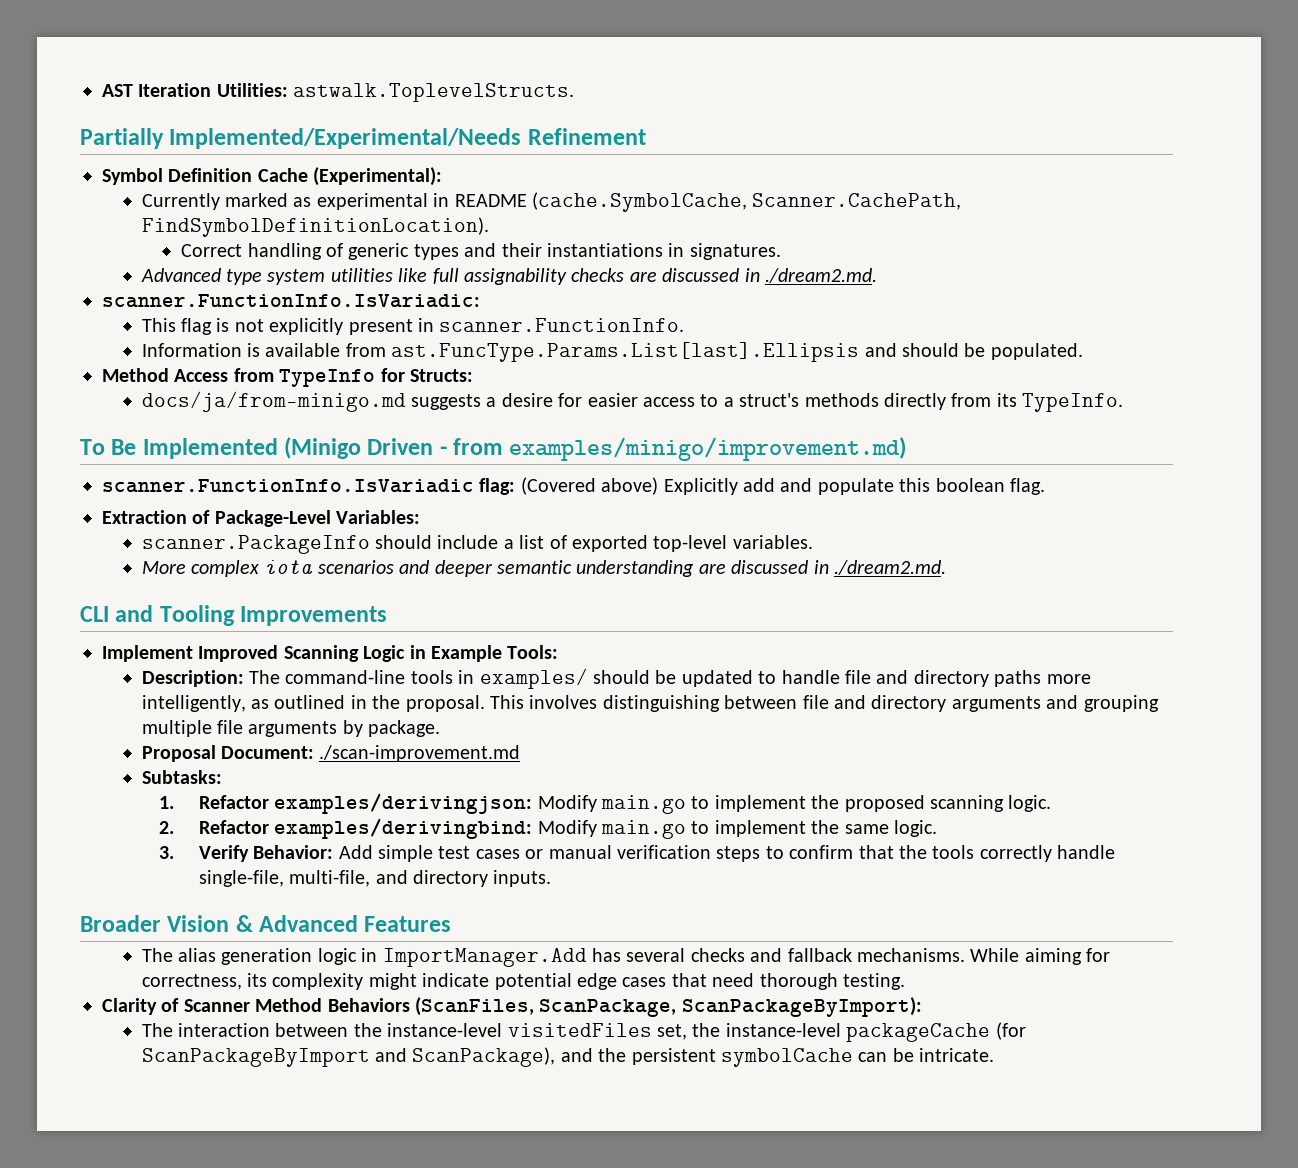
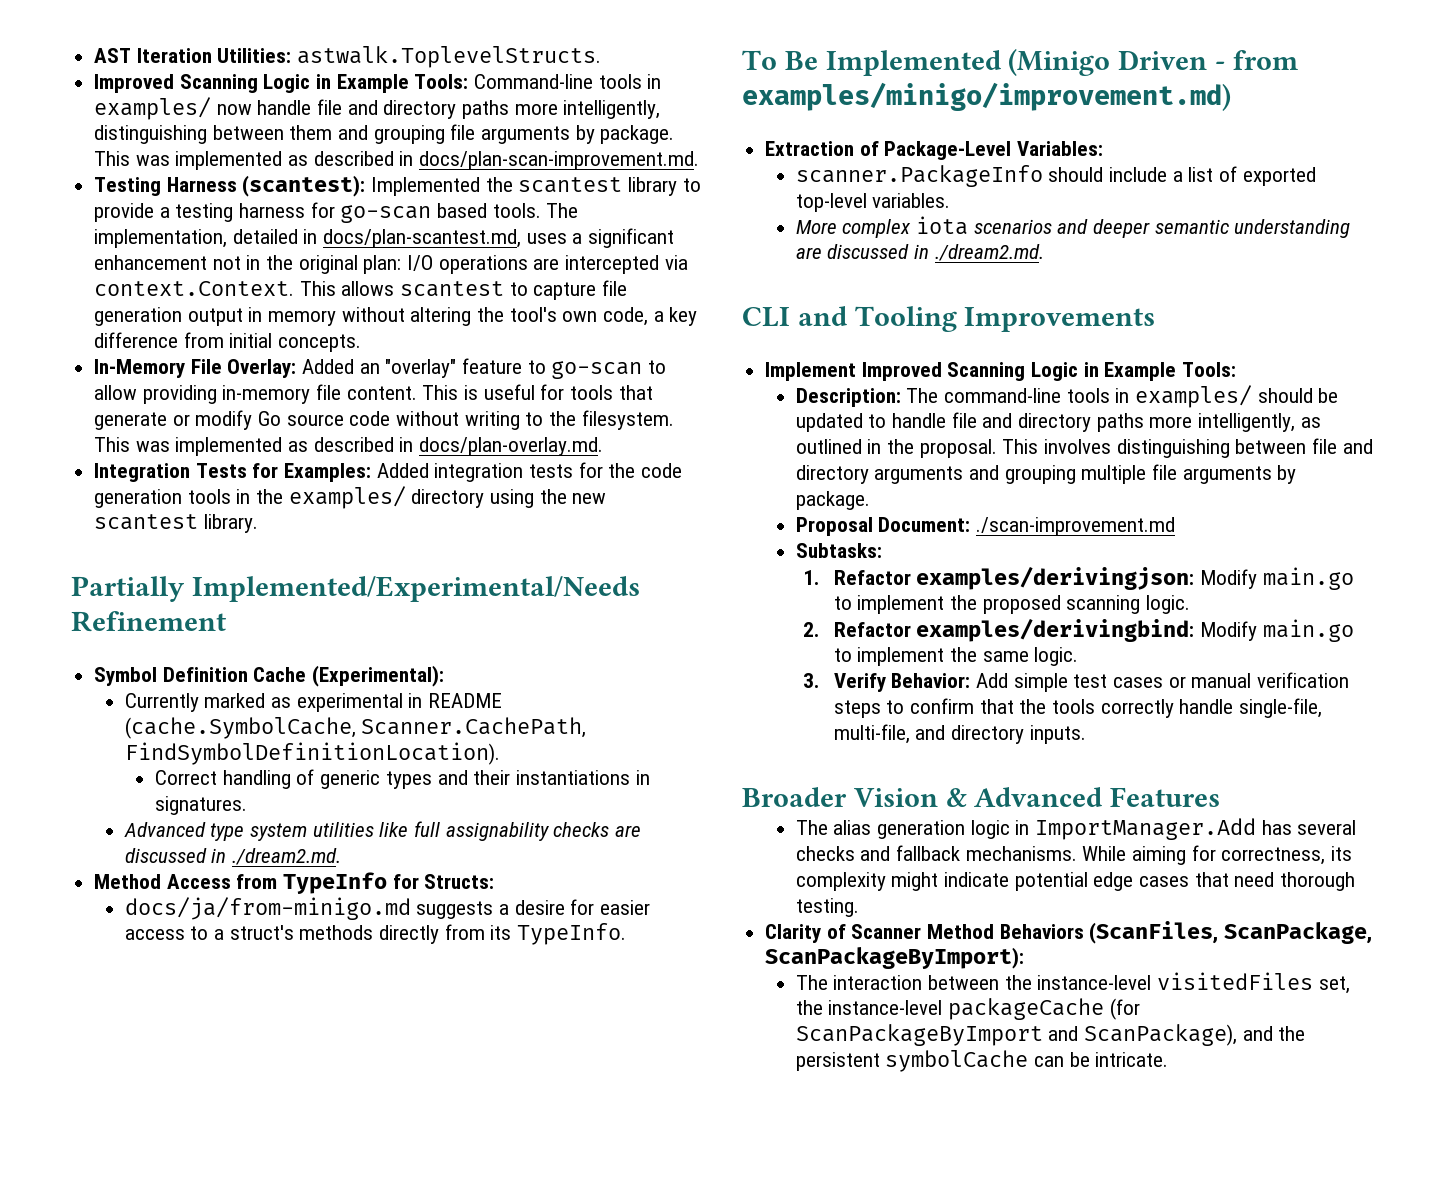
(575, 92) none -> [94,74,662,93] [94,97,661,120] [94,124,675,144] [94,151,700,170] [94,175,701,197] [94,202,579,223] [94,228,675,248] [94,255,688,274] [94,280,628,300] [94,307,698,326] [94,332,362,352] [94,358,667,379] [94,384,653,404] [94,410,674,430] [94,437,604,456] [94,462,683,482] [94,486,607,509] [94,514,258,533] // Improved Scanning Logic in Example Tools: Command-line tools in examples/ now handle file and directory paths more intelligently, distinguishing between them and grouping file arguments by package. This was implemented as described in docs/plan-scan-improvement.md. // Testing Harness (scantest): Implemented the scantest library to provide a testing harness for go-scan based tools. The implementation, detailed in docs/plan-scantest.md, uses a significant enhancement not in the original plan: I/O operations are intercepted via context.Context. This allows scantest to capture file generation output in memory without altering the tool's own code, a key difference from initial concepts. // In-Memory File Overlay: Added an "overlay" feature to go-scan to allow providing in-memory file content. This is useful for tools that generate or modify Go source code without writing to the filesystem. This was implemented as described in docs/plan-overlay.md. // Integration Tests for Examples: Added integration tests for the code generation tools in the examples/ directory using the new scantest library.
[102,294,480,308] [141,318,685,335] [141,342,1083,362] // scanner.FunctionInfo.IsVariadic: // This flag is not explicitly present in scanner.FunctionInfo. // Information is available from ast.FuncType.Params.List[last].Ellipsis and should be populated. -> (341, 856) none
[102,477,1045,495] // scanner.FunctionInfo.IsVariadic flag: (Covered above) Explicitly add and populate this boolean flag. -> (1231, 96) none

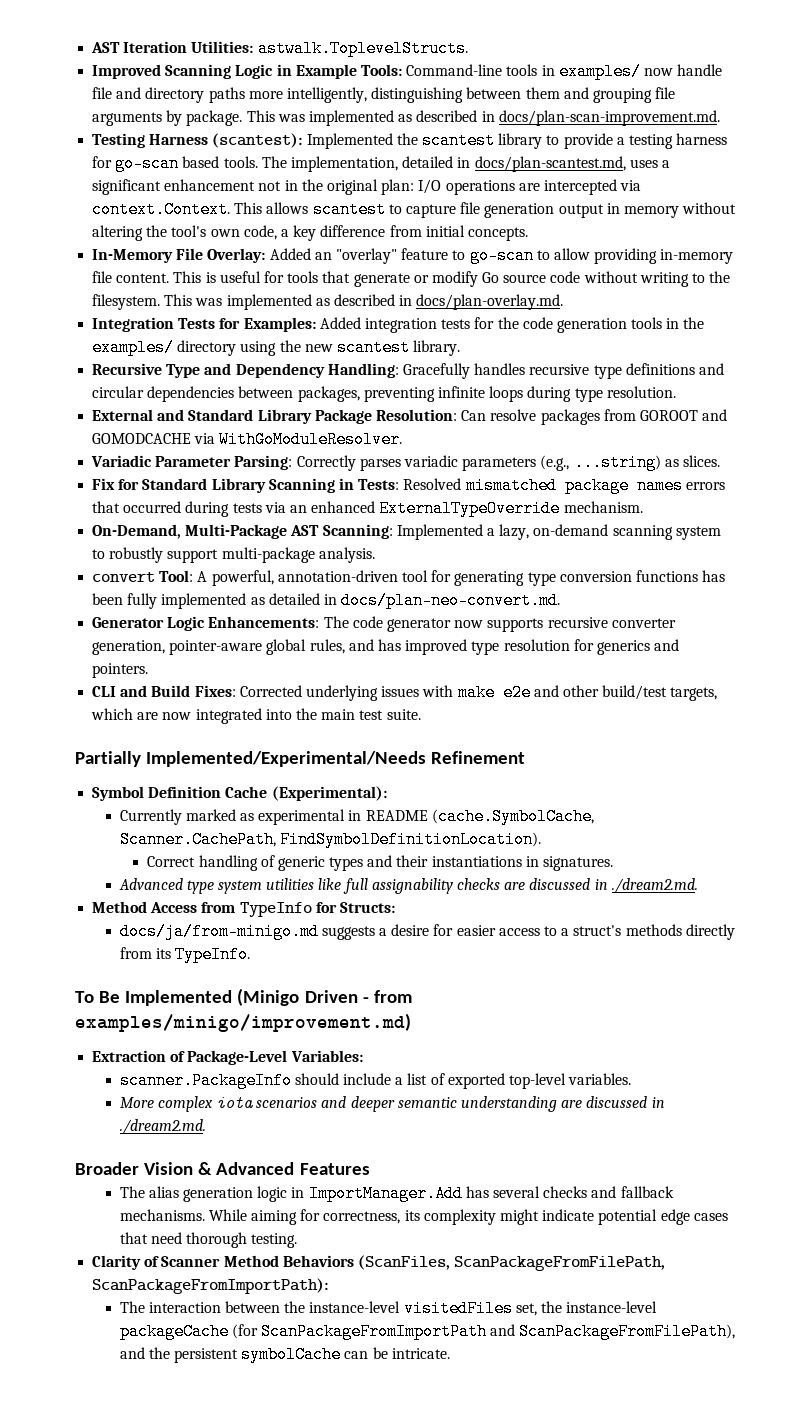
(258, 523) none -> [92,363,724,379] [92,386,676,402] [92,409,728,425] [92,431,403,448] [91,454,720,471] [92,477,725,494] [92,500,643,517] [92,524,721,540] [92,547,375,563] [92,570,726,586] [92,592,561,609] [92,616,676,632] [92,639,680,655] [92,663,149,678] [92,684,718,701] [91,708,421,724] // Recursive Type and Dependency Handling: Gracefully handles recursive type definitions and circular dependencies between packages, preventing infinite loops during type resolution. // External and Standard Library Package Resolution: Can resolve packages from GOROOT and GOMODCACHE via WithGoModuleResolver. // Variadic Parameter Parsing: Correctly parses variadic parameters (e.g., ...string) as slices. // Fix for Standard Library Scanning in Tests: Resolved mismatched package names errors that occurred during tests via an enhanced ExternalTypeOverride mechanism. // On-Demand, Multi-Package AST Scanning: Implemented a lazy, on-demand scanning system to robustly support multi-package analysis. // convert Tool: A powerful, annotation-driven tool for generating type conversion functions has been fully implemented as detailed in docs/plan-neo-convert.md. // Generator Logic Enhancements: The code generator now supports recursive converter generation, pointer-aware global rules, and has improved type resolution for generics and pointers. // CLI and Build Fixes: Corrected underlying issues with make e2e and other build/test targets, which are now integrated into the main test suite.
[742,306,1156,332] [765,362,1237,381] [795,385,1339,408] [795,412,1321,432] [795,438,1373,458] [795,464,1297,484] [795,491,870,510] [795,517,1175,536] [795,543,882,558] [803,566,1354,590] [833,595,1190,614] [803,618,1354,642] [833,647,1079,666] [803,672,1349,692] [833,698,1322,718] [833,724,1086,744] // CLI and Tooling Improvements // Implement Improved Scanning Logic in Example Tools: // Description: The command-line tools in examples/ should be updated to handle file and directory paths more intelligently, as outlined in the proposal. This involves distinguishing between file and directory arguments and grouping multiple file arguments by package. // Proposal Document: ./scan-improvement.md // Subtasks: // 1. Refactor examples/derivingjson: Modify main.go to implement the proposed scanning logic. // 2. Refactor examples/derivingbind: Modify main.go to implement the same logic. // 3. Verify Behavior: Add simple test cases or manual verification steps to confirm that the tools correctly handle single-file, multi-file, and directory inputs. -> (206, 1126) none
[1224,922,1373,944] [765,947,1025,969] ScanPackage, ScanPackageByImport): -> [454,1256,666,1271] [92,1278,329,1294] ScanPackageFromFilePath, ScanPackageFromImportPath):
[795,1024,1237,1046] ScanPackageByImport and ScanPackage), -> [261,1323,736,1340] ScanPackageFromImportPath and ScanPackageFromFilePath),

